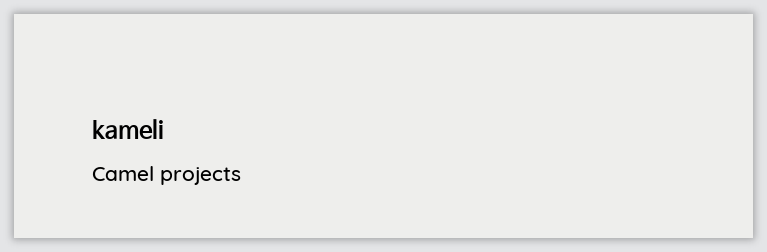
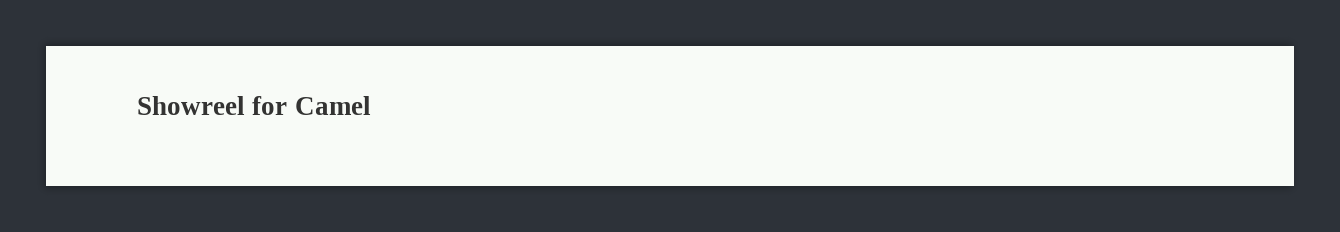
[92,119,164,139] [92,166,241,185] kameli // Camel projects -> [137,96,371,115] Showreel for Camel

